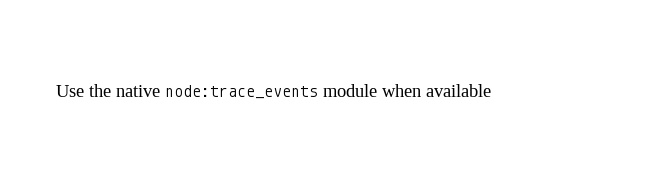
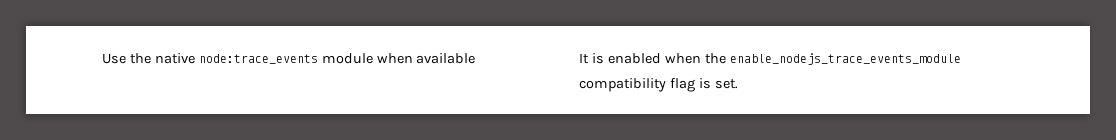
(491, 90) none -> [579,53,961,65] [579,78,738,92] // It is enabled when the enable_nodejs_trace_events_module compatibility flag is set.

